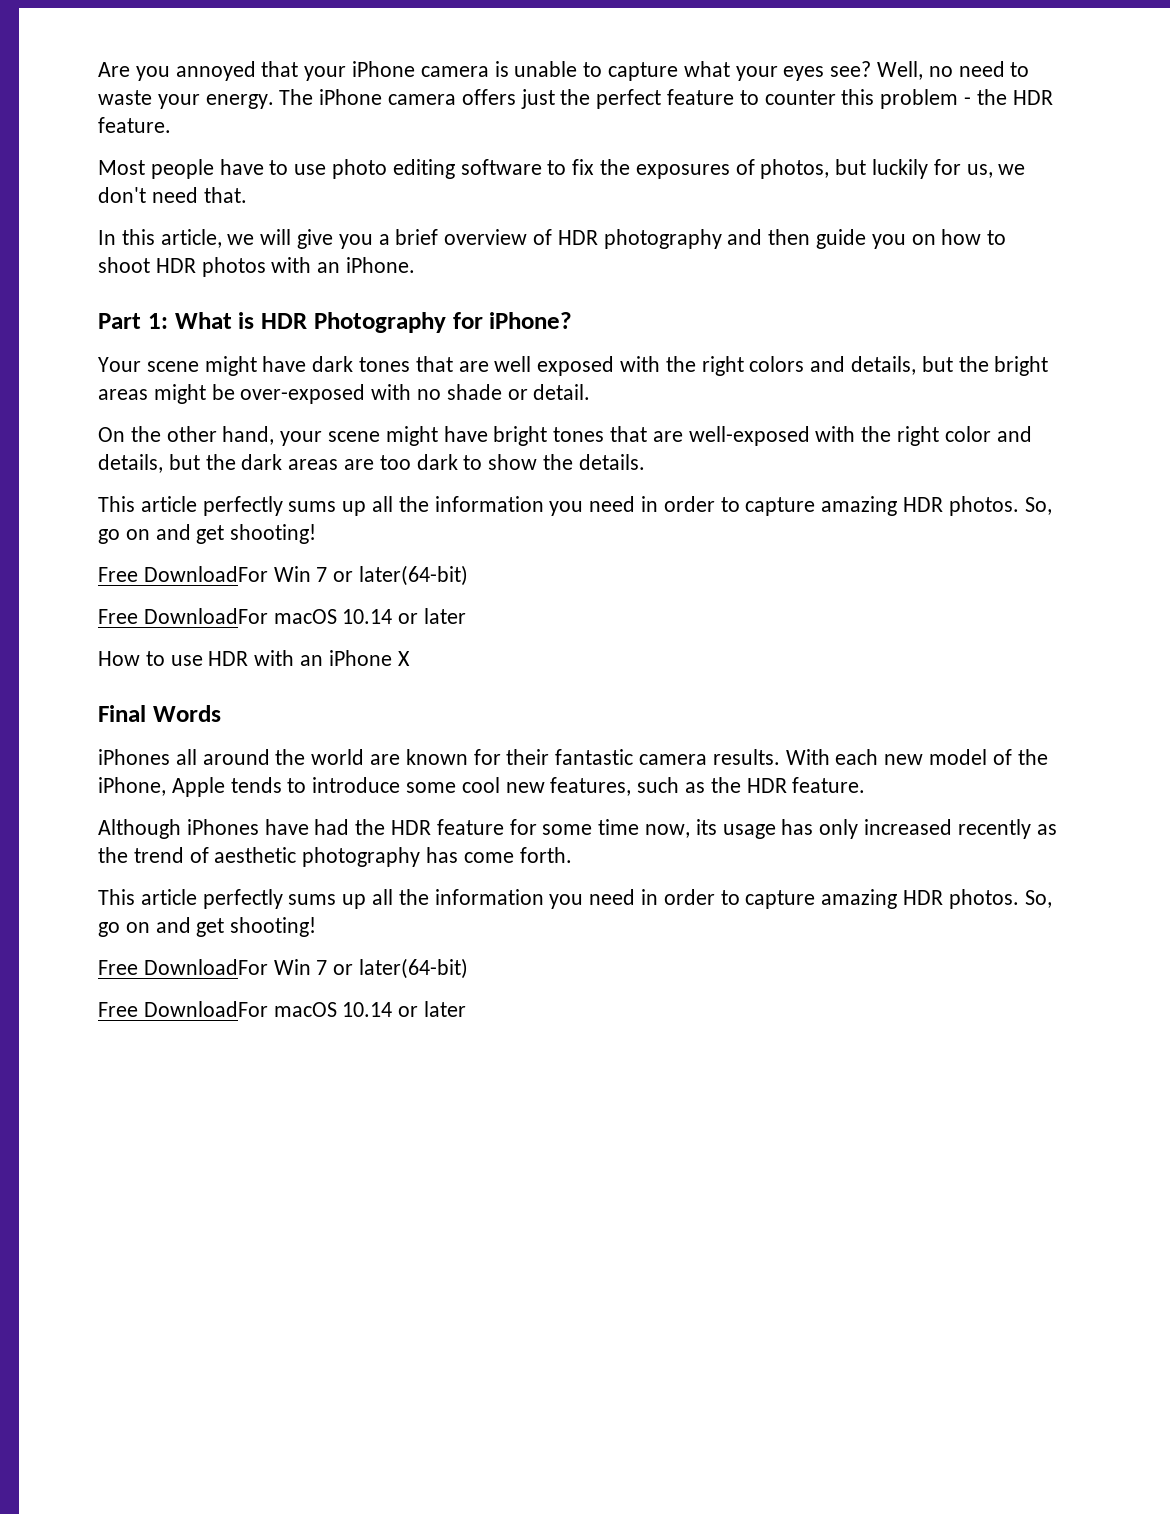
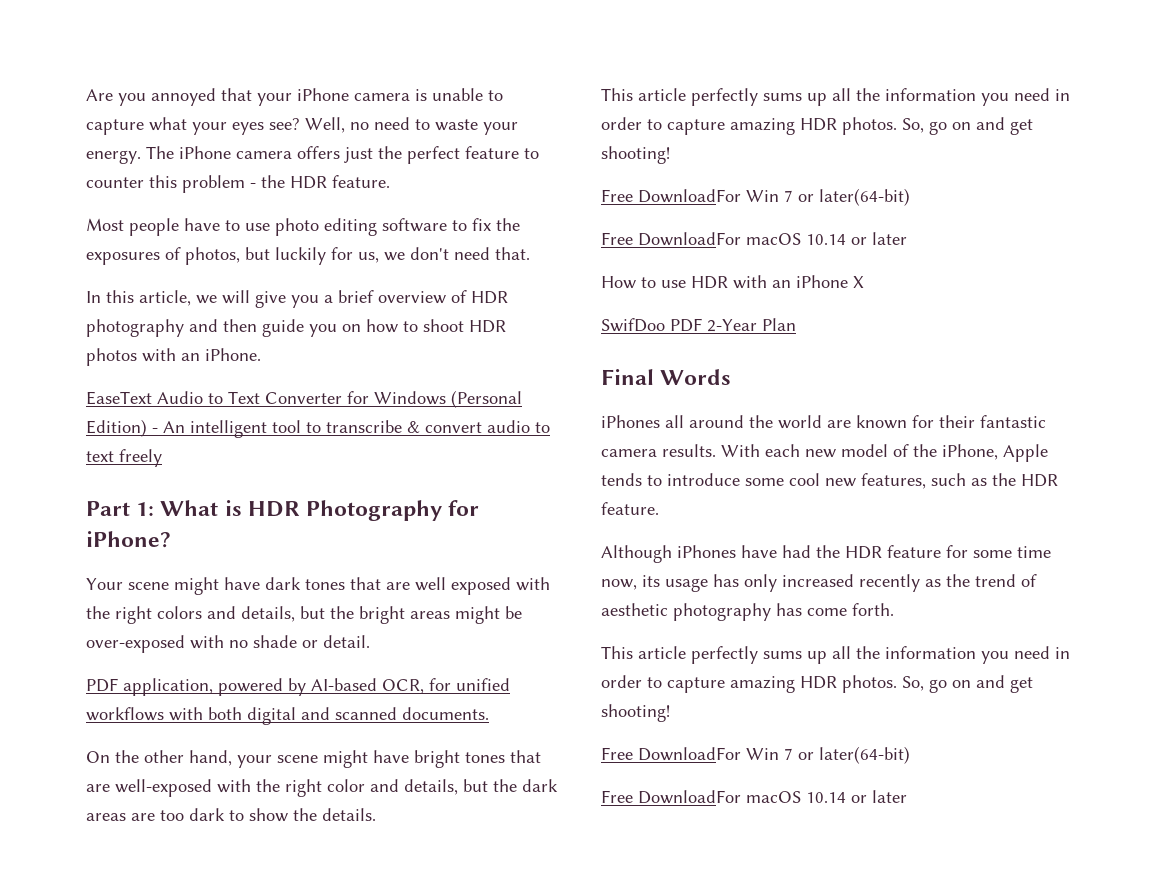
(416, 265) none -> [86,390,522,408] [86,419,550,438] [86,449,162,467] // EaseText Audio to Text Converter for Windows (Personal Edition) - An intelligent tool to transcribe & convert audio to text freely
(591, 392) none -> [86,678,510,696] [86,707,489,725] // PDF application, powered by AI-based OCR, for unified workflows with both digital and scanned documents.
(410, 658) none -> [601,318,796,332] // SwifDoo PDF 2-Year Plan

